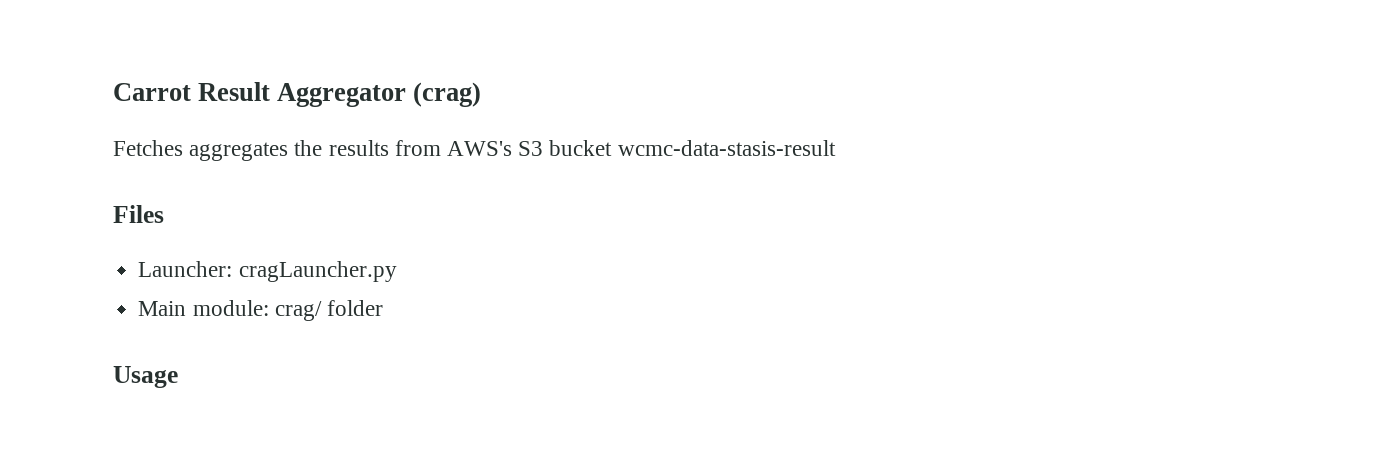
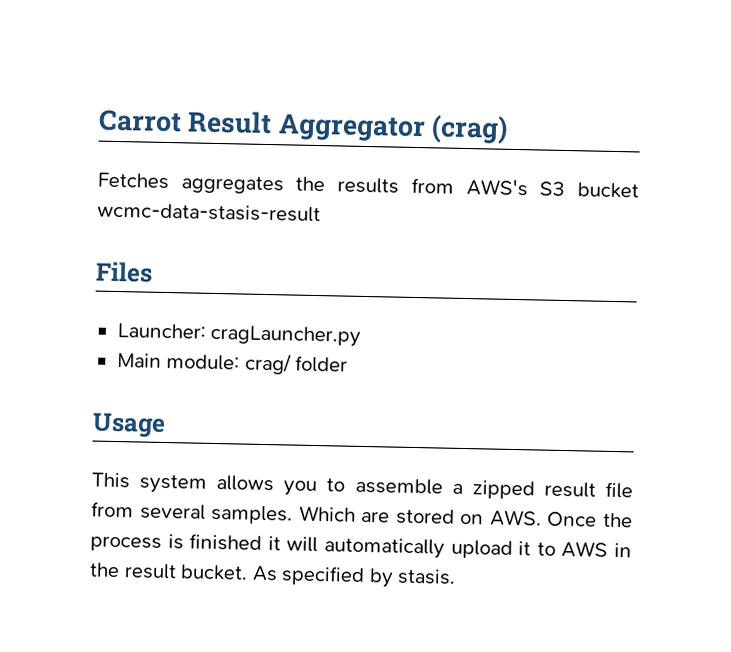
(178, 377) none -> [91,472,633,500] [91,501,633,528] [90,533,633,559] [89,562,457,588] // This system allows you to assemble a zipped result file from several samples. Which are stored on AWS. Once the process is finished it will automatically upload it to AWS in the result bucket. As specified by stasis.

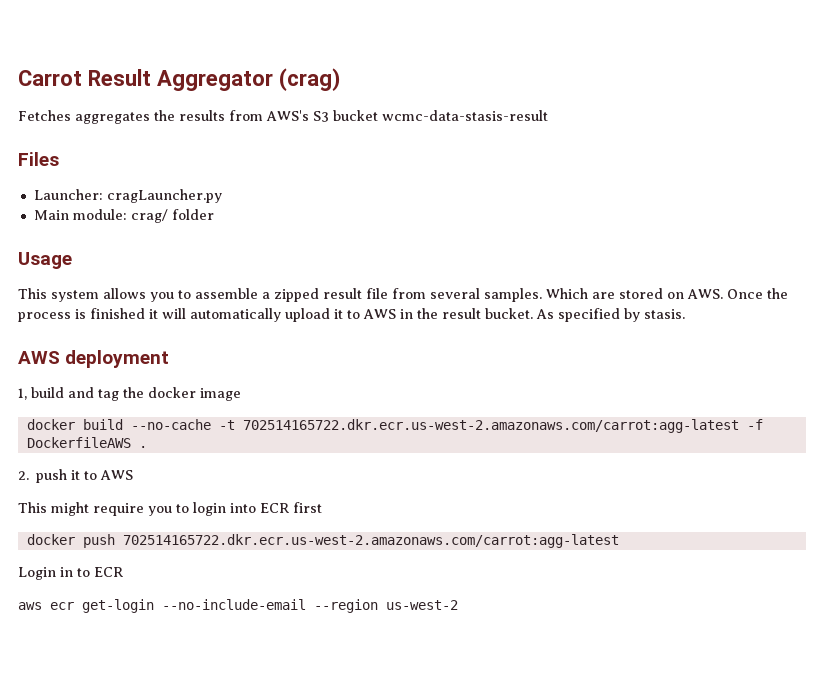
(457, 576) none -> [18,350,170,368] [18,387,241,401] [26,419,763,433] [26,437,147,448] [18,469,134,483] [18,502,322,516] [26,534,619,548] [18,567,123,580] [18,599,458,613] // AWS deployment // 1, build and tag the docker image // docker build --no-cache -t 702514165722.dkr.ecr.us-west-2.amazonaws.com/carrot:agg-latest -f DockerfileAWS . // 2. push it to AWS // This might require you to login into ECR first // docker push 702514165722.dkr.ecr.us-west-2.amazonaws.com/carrot:agg-latest // Login in to ECR // aws ecr get-login --no-include-email --region us-west-2

